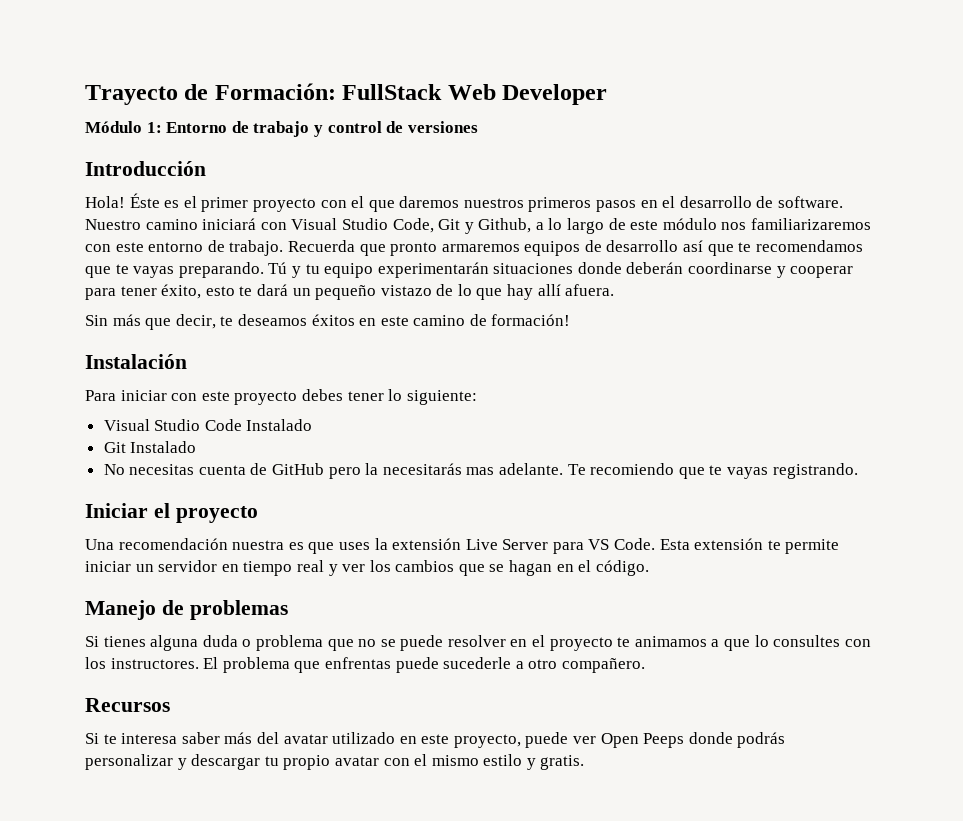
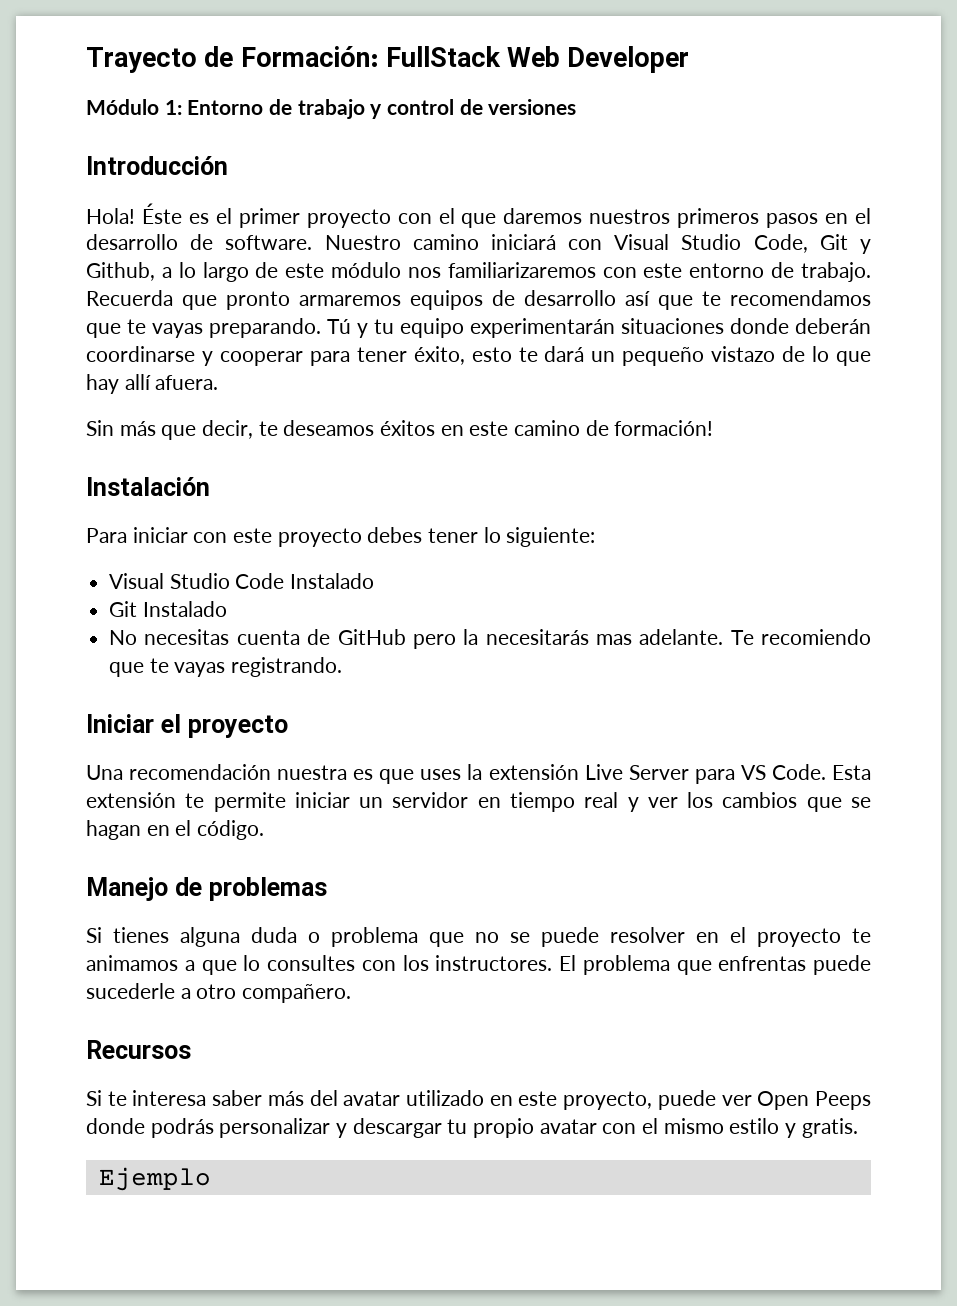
(585, 762) none -> [98,1167,211,1191] // Ejemplo

